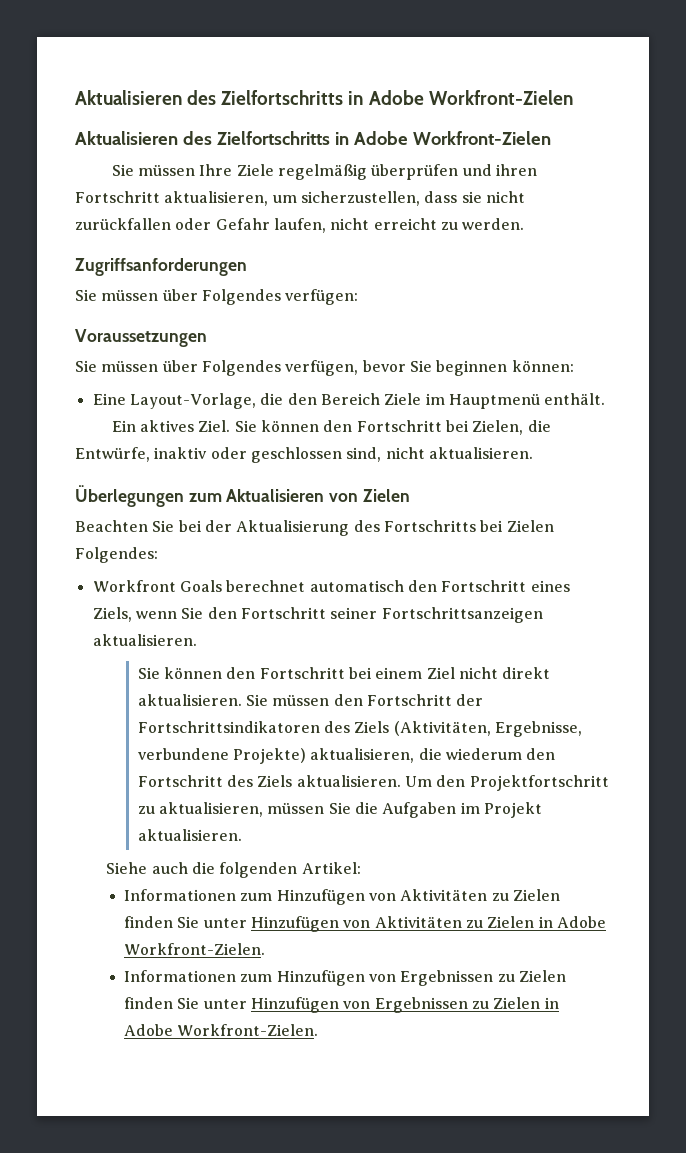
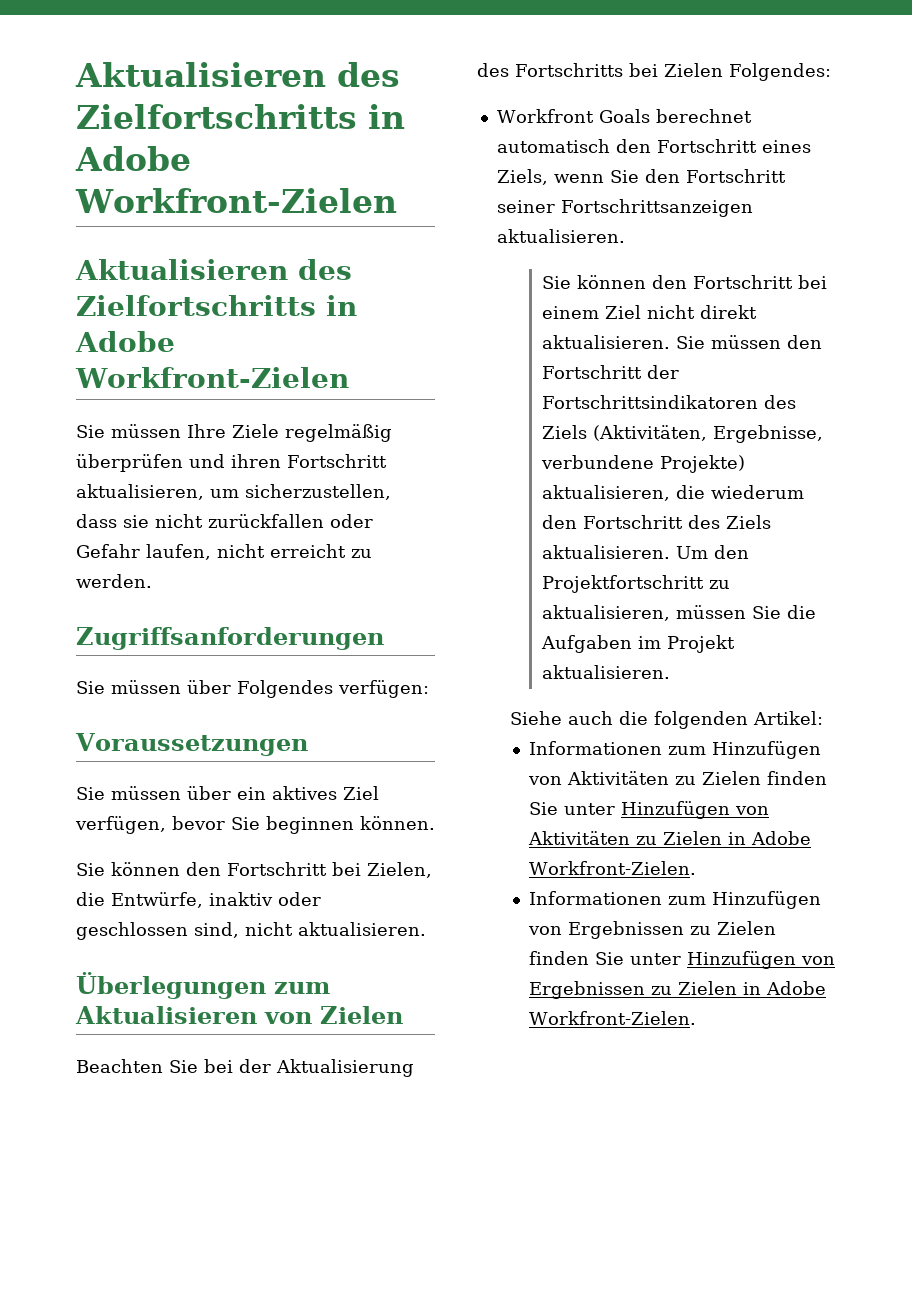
[201,360,281,376] Folgendes -> [237,786,379,800] ein aktives Ziel
[511,360,574,372] [92,393,606,409] [111,420,231,432] können: // Eine Layout-Vorlage, die den Bereich Ziele im Hauptmenü enthält. // Ein aktives Ziel. -> [360,816,435,830] können. //

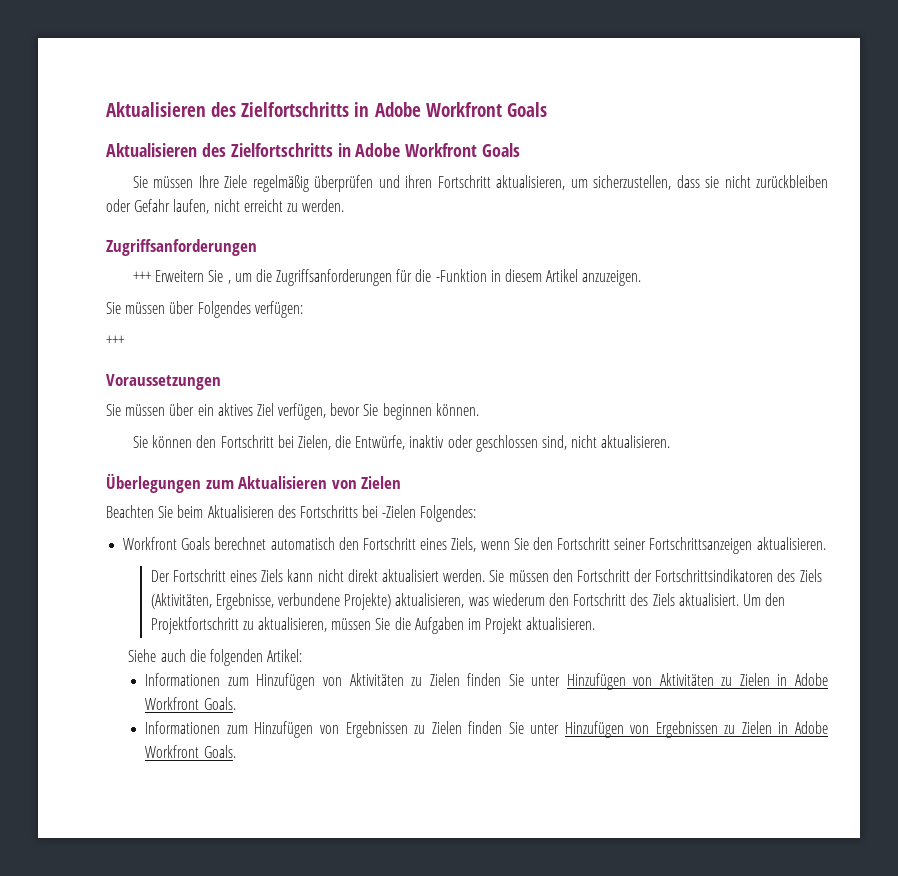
[75,62,400,87] [76,104,405,129] [75,146,191,171] [75,188,397,213] [75,259,352,280] [76,295,357,316] [75,331,175,352] [75,367,349,388] Aktualisieren des Zielfortschritts in Adobe Workfront-Zielen // Aktualisieren des Zielfortschritts in Adobe Workfront-Zielen -> [106,102,547,117] [106,143,521,157] Aktualisieren des Zielfortschritts in Adobe Workfront Goals // Aktualisieren des Zielfortschritts in Adobe Workfront Goals
[208,514,324,528] zurückfallen -> [756,175,828,188] zurückbleiben
(384, 638) none -> [132,269,642,286] // +++ Erweitern Sie , um die Zugriffsanforderungen für die -Funktion in diesem Artikel anzuzeigen.
(429, 689) none -> [106,335,124,346] // +++
[204,1059,414,1077] bei der Aktualisierung -> [177,505,274,518] beim Aktualisieren
[663,63,723,77] Zielen -> [382,505,417,518] -Zielen
[542,275,828,289] [542,305,758,319] [542,335,671,349] Sie können den Fortschritt bei einem Ziel nicht direkt aktualisieren. -> [150,569,486,582] Der Fortschritt eines Ziels kann nicht direkt aktualisiert werden.
[676,485,706,499] die -> [468,597,489,606] was
[542,545,671,559] aktualisieren. -> [678,593,739,606] aktualisiert.
[529,861,697,875] Workfront-Zielen. -> [145,697,236,710] Workfront Goals.
[529,1011,697,1025] Workfront-Zielen. -> [145,745,236,758] Workfront Goals.

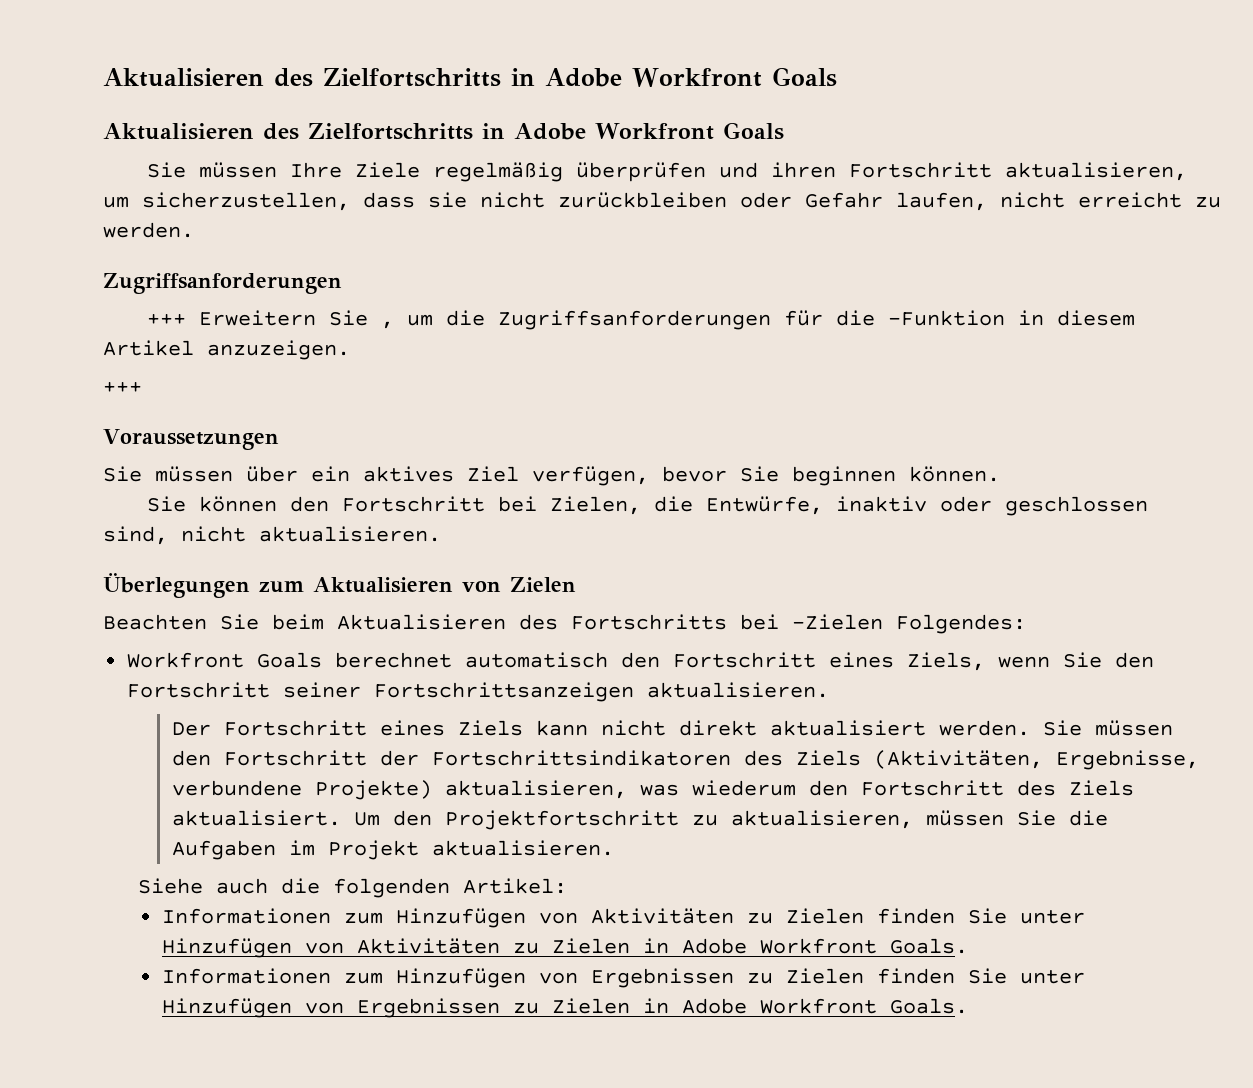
[106,301,303,318] // Sie müssen über Folgendes verfügen: -> (350, 350) none

